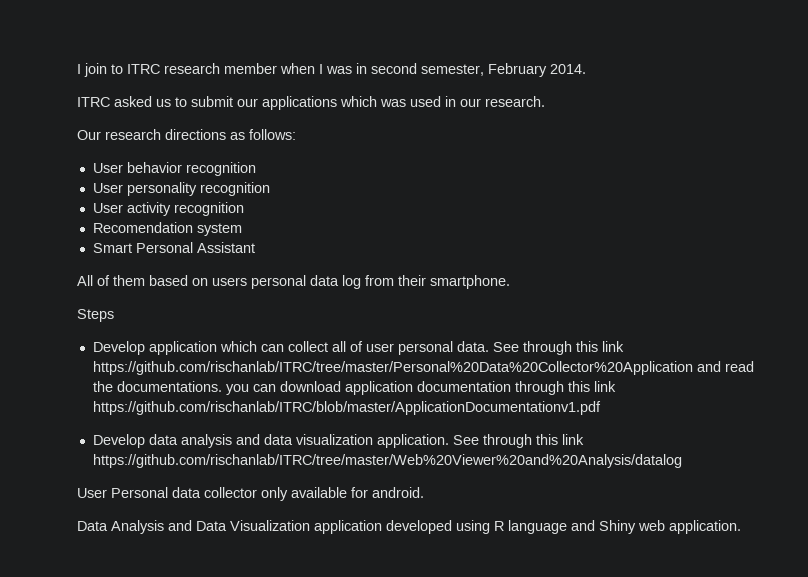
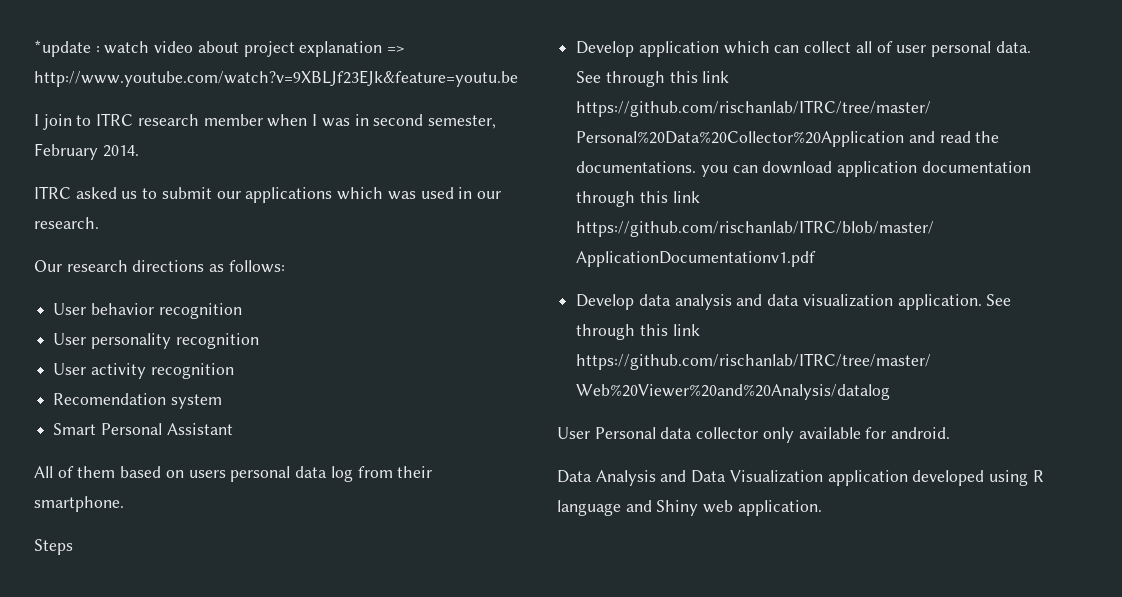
(77, 69) none -> [34,40,406,57] [34,70,518,87] *update : watch video about project explanation => http://www.youtube.com/watch?v=9XBLJf23EJk&feature=youtu.be //

